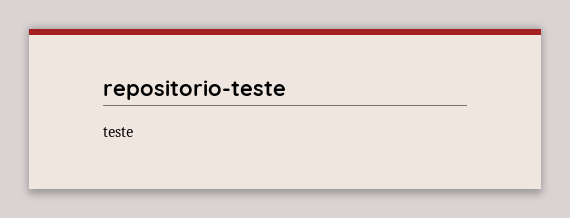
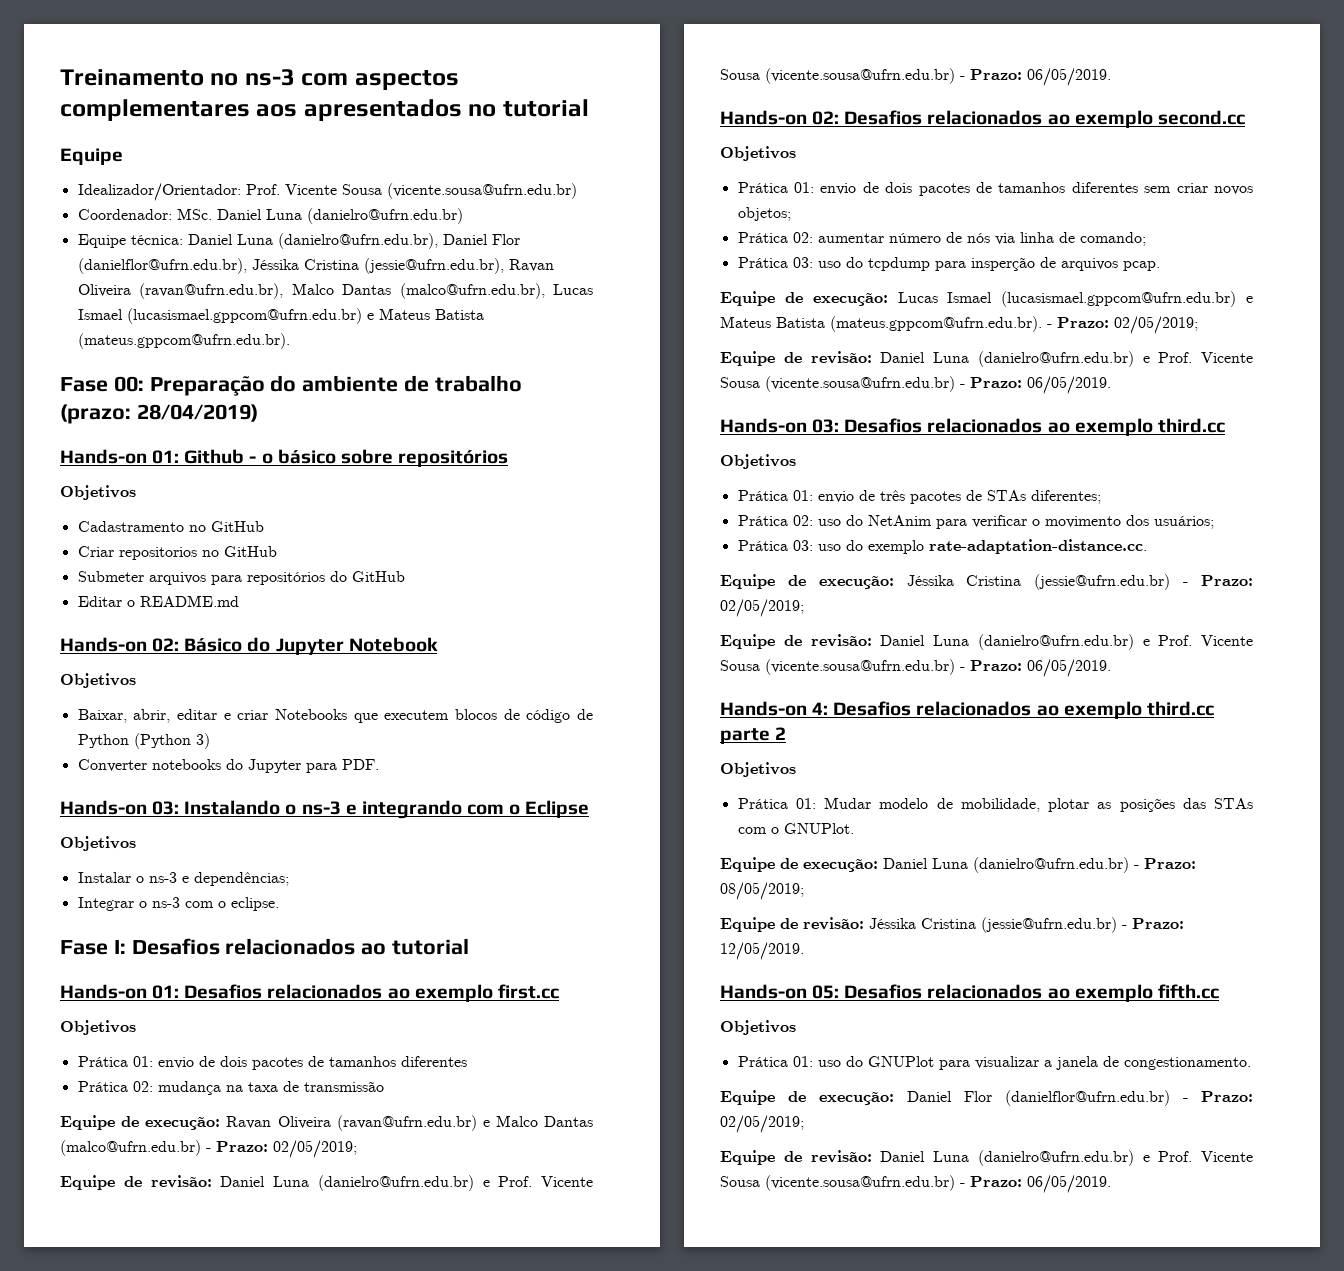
[103,80,286,100] [103,127,133,137] repositorio-teste // teste -> [60,69,459,90] [60,99,589,121] [60,148,123,165] [77,183,577,201] [77,208,463,224] [77,233,520,249] [77,258,554,274] [77,283,593,299] [77,308,484,324] [77,333,290,349] [60,375,522,396] [60,404,258,424] [60,449,508,467] [60,485,136,500] [77,521,264,532] [77,546,277,560] [77,571,405,585] [77,595,239,607] [60,637,438,655] [60,673,136,688] [77,709,593,723] [77,733,210,749] [77,759,379,773] [60,800,590,819] [60,836,136,851] [77,872,289,886] [77,897,279,911] [60,938,470,955] [60,984,559,1002] [60,1020,136,1035] [77,1056,467,1070] [77,1081,384,1095] [60,1115,593,1131] [60,1140,357,1158] [60,1175,593,1191] [720,68,1111,86] [720,110,1245,128] [720,146,796,161] [737,182,1253,196] [737,207,791,221] [737,232,1146,246] [737,257,1160,271] [720,291,1253,307] [720,316,1198,334] [720,351,1253,367] [720,376,1111,394] [720,418,1225,436] [720,454,796,469] [737,490,1101,504] [737,515,1214,529] [737,539,1147,554] [720,574,1253,590] [720,599,804,617] [720,634,1253,650] [720,659,1111,677] [720,701,1214,719] [720,727,787,744] [720,762,796,777] [737,797,1253,812] [737,823,854,834] [720,857,1196,873] [720,882,804,900] [720,917,1184,933] [720,942,804,960] [720,984,1219,1002] [720,1020,796,1035] [737,1056,1251,1070] [720,1090,1253,1106] [720,1115,804,1133] [720,1150,1253,1166] [720,1175,1111,1193] Treinamento no ns-3 com aspectos complementares aos apresentados no tutorial // Equipe // Idealizador/Orientador: Prof. Vicente Sousa (vicente.sousa@ufrn.edu.br) // Coordenador: MSc. Daniel Luna (danielro@ufrn.edu.br) // Equipe técnica: Daniel Luna (danielro@ufrn.edu.br), Daniel Flor (danielflor@ufrn.edu.br), Jéssika Cristina (jessie@ufrn.edu.br), Ravan Oliveira (ravan@ufrn.edu.br), Malco Dantas (malco@ufrn.edu.br), Lucas Ismael (lucasismael.gppcom@ufrn.edu.br) e Mateus Batista (mateus.gppcom@ufrn.edu.br). // Fase 00: Preparação do ambiente de trabalho (prazo: 28/04/2019) // Hands-on 01: Github - o básico sobre repositórios // Objetivos // Cadastramento no GitHub // Criar repositorios no GitHub // Submeter arquivos para repositórios do GitHub // Editar o README.md // Hands-on 02: Básico do Jupyter Notebook // Objetivos // Baixar, abrir, editar e criar Notebooks que executem blocos de código de Python (Python 3) // Converter notebooks do Jupyter para PDF. // Hands-on 03: Instalando o ns-3 e integrando com o Eclipse // Objetivos // Instalar o ns-3 e dependências; // Integrar o ns-3 com o eclipse. // Fase I: Desafios relacionados ao tutorial // Hands-on 01: Desafios relacionados ao exemplo first.cc // Objetivos // Prática 01: envio de dois pacotes de tamanhos diferentes // Prática 02: mudança na taxa de transmissão // Equipe de execução: Ravan Oliveira (ravan@ufrn.edu.br) e Malco Dantas (malco@ufrn.edu.br) - Prazo: 02/05/2019; // Equipe de revisão: Daniel Luna (danielro@ufrn.edu.br) e Prof. Vicente Sousa (vicente.sousa@ufrn.edu.br) - Prazo: 06/05/2019. // Hands-on 02: Desafios relacionados ao exemplo second.cc // Objetivos // Prática 01: envio de dois pacotes de tamanhos diferentes sem criar novos objetos; // Prática 02: aumentar número de nós via linha de comando; // Prática 03: uso do tcpdump para insperção de arquivos pcap. // Equipe de execução: Lucas Ismael (lucasismael.gppcom@ufrn.edu.br) e Mateus Batista (mateus.gppcom@ufrn.edu.br). - Prazo: 02/05/2019; // Equipe de revisão: Daniel Luna (danielro@ufrn.edu.br) e Prof. Vicente Sousa (vicente.sousa@ufrn.edu.br) - Prazo: 06/05/2019. // Hands-on 03: Desafios relacionados ao exemplo third.cc // Objetivos // Prática 01: envio de três pacotes de STAs diferentes; // Prática 02: uso do NetAnim para verificar o movimento dos usuários; // Prática 03: uso do exemplo rate-adaptation-distance.cc. // Equipe de execução: Jéssika Cristina (jessie@ufrn.edu.br) - Prazo: 02/05/2019; // Equipe de revisão: Daniel Luna (danielro@ufrn.edu.br) e Prof. Vicente Sousa (vicente.sousa@ufrn.edu.br) - Prazo: 06/05/2019. // Hands-on 4: Desafios relacionados ao exemplo third.cc parte 2 // Objetivos // Prática 01: Mudar modelo de mobilidade, plotar as posições das STAs com o GNUPlot. // Equipe de execução: Daniel Luna (danielro@ufrn.edu.br) - Prazo: 08/05/2019; // Equipe de revisão: Jéssika Cristina (jessie@ufrn.edu.br) - Prazo: 12/05/2019. // Hands-on 05: Desafios relacionados ao exemplo fifth.cc // Objetivos // Prática 01: uso do GNUPlot para visualizar a janela de congestionamento. // Equipe de execução: Daniel Flor (danielflor@ufrn.edu.br) - Prazo: 02/05/2019; // Equipe de revisão: Daniel Luna (danielro@ufrn.edu.br) e Prof. Vicente Sousa (vicente.sousa@ufrn.edu.br) - Prazo: 06/05/2019.

